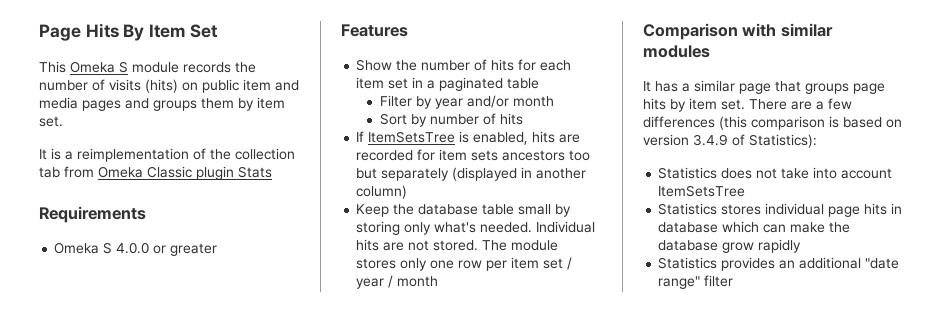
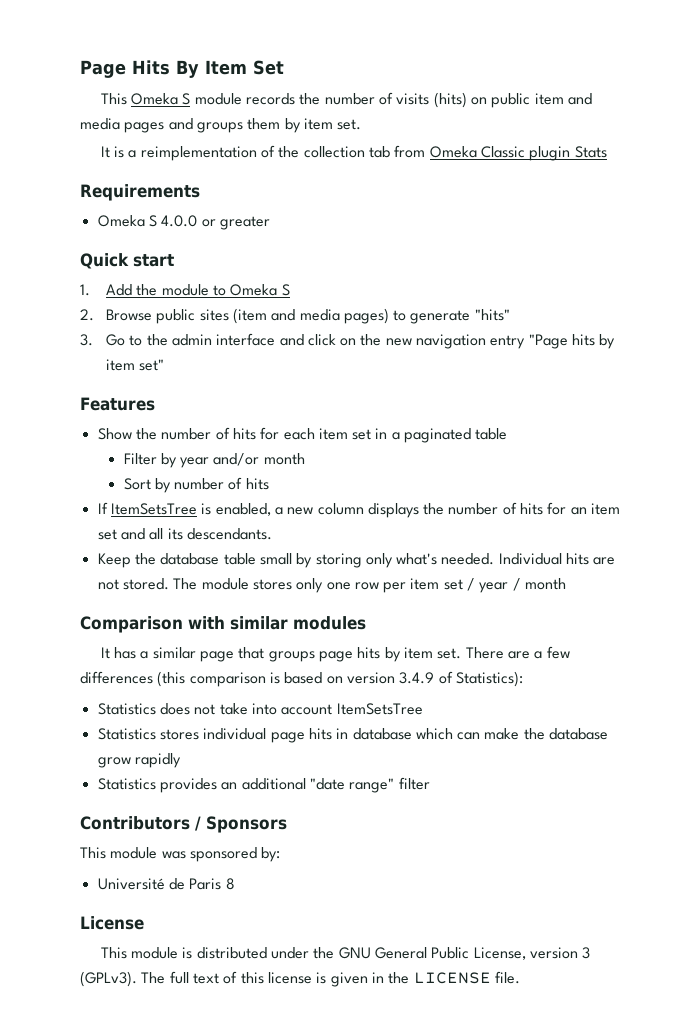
(218, 249) none -> [80,253,174,269] [80,284,290,296] [80,308,510,324] [80,333,616,349] [105,359,165,371] // Quick start // 1. Add the module to Omeka S // 2. Browse public sites (item and media pages) to generate "hits" // 3. Go to the admin interface and click on the new navigation entry "Page hits by item set"
[532,131,581,143] [356,149,591,161] [356,167,587,181] [356,185,408,199] hits are recorded for item sets ancestors too but separately (displayed in another column) -> [274,502,621,518] [97,528,272,540] a new column displays the number of hits for an item set and all its descendants.
(734, 281) none -> [80,816,287,833] [80,847,281,862] [97,878,235,890] [80,916,144,930] [100,947,591,960] [80,971,520,987] // Contributors / Sponsors // This module was sponsored by: // Université de Paris 8 // License // This module is distributed under the GNU General Public License, version 3 (GPLv3). The full text of this license is given in the LICENSE file.

